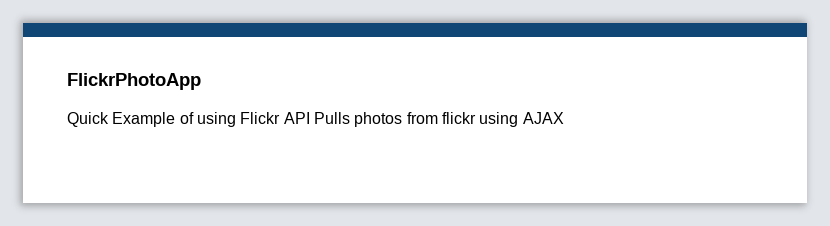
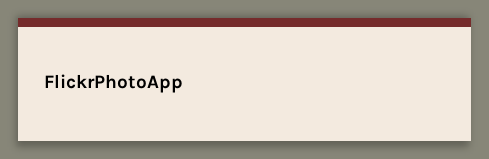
[67,112,564,127] // Quick Example of using Flickr API Pulls photos from flickr using AJAX -> (183, 83) none

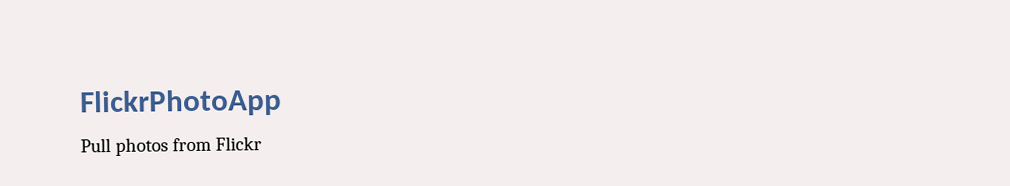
(183, 83) none -> [80,136,263,156] // Pull photos from Flickr

